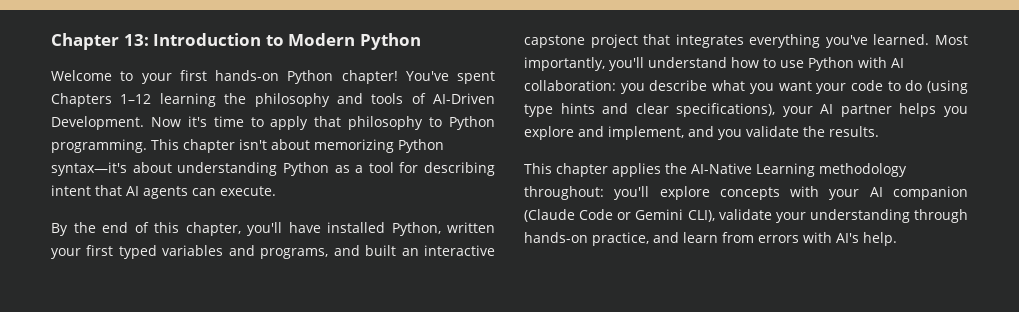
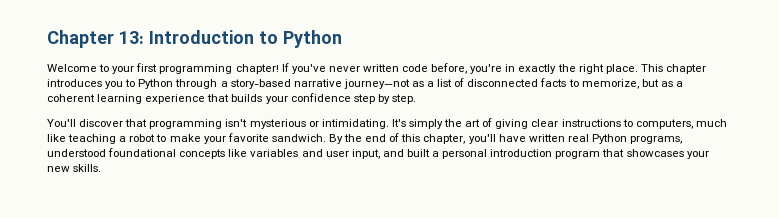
[288,33,356,46] Modern -> (278, 37) none
[215,70,495,84] [51,93,495,107] [51,116,496,130] [51,139,444,153] [51,162,495,176] [51,185,276,199] hands-on Python chapter! You've spent Chapters 1–12 learning the philosophy and tools of AI-Driven Development. Now it's time to apply that philosophy to Python programming. This chapter isn't about memorizing Python syntax—it's about understanding Python as a tool for describing intent that AI agents can execute. // -> [159,63,706,74] [47,78,683,89] [47,93,416,104] [47,118,727,129] [47,133,326,144] programming chapter! If you've never written code before, you're in exactly the right place. This chapter introduces you to Python through a story-based narrative journey—not as a list of disconnected facts to memorize, but as a coherent learning experience that builds your confidence step by step. // You'll discover that programming isn't mysterious or intimidating. It's simply the art of giving clear instructions to computers, much like teaching a robot to make your favorite sandwich.
[327,222,495,236] [51,245,496,259] [524,34,968,48] [524,57,904,71] [524,80,968,94] [524,103,968,117] [524,126,879,140] [524,163,907,177] [524,186,968,200] [524,209,968,223] [524,232,897,246] installed Python, written your first typed variables and programs, and built an interactive capstone project that integrates everything you've learned. Most importantly, you'll understand how to use Python with AI collaboration: you describe what you want your code to do (using type hints and clear specifications), your AI partner helps you explore and implement, and you validate the results. // This chapter applies the AI-Native Learning methodology throughout: you'll explore concepts with your AI companion (Claude Code or Gemini CLI), validate your understanding through hands-on practice, and learn from errors with AI's help. -> [528,134,683,144] [47,148,709,159] [47,164,102,172] written real Python programs, understood foundational concepts like variables and user input, and built a personal introduction program that showcases your new skills.

